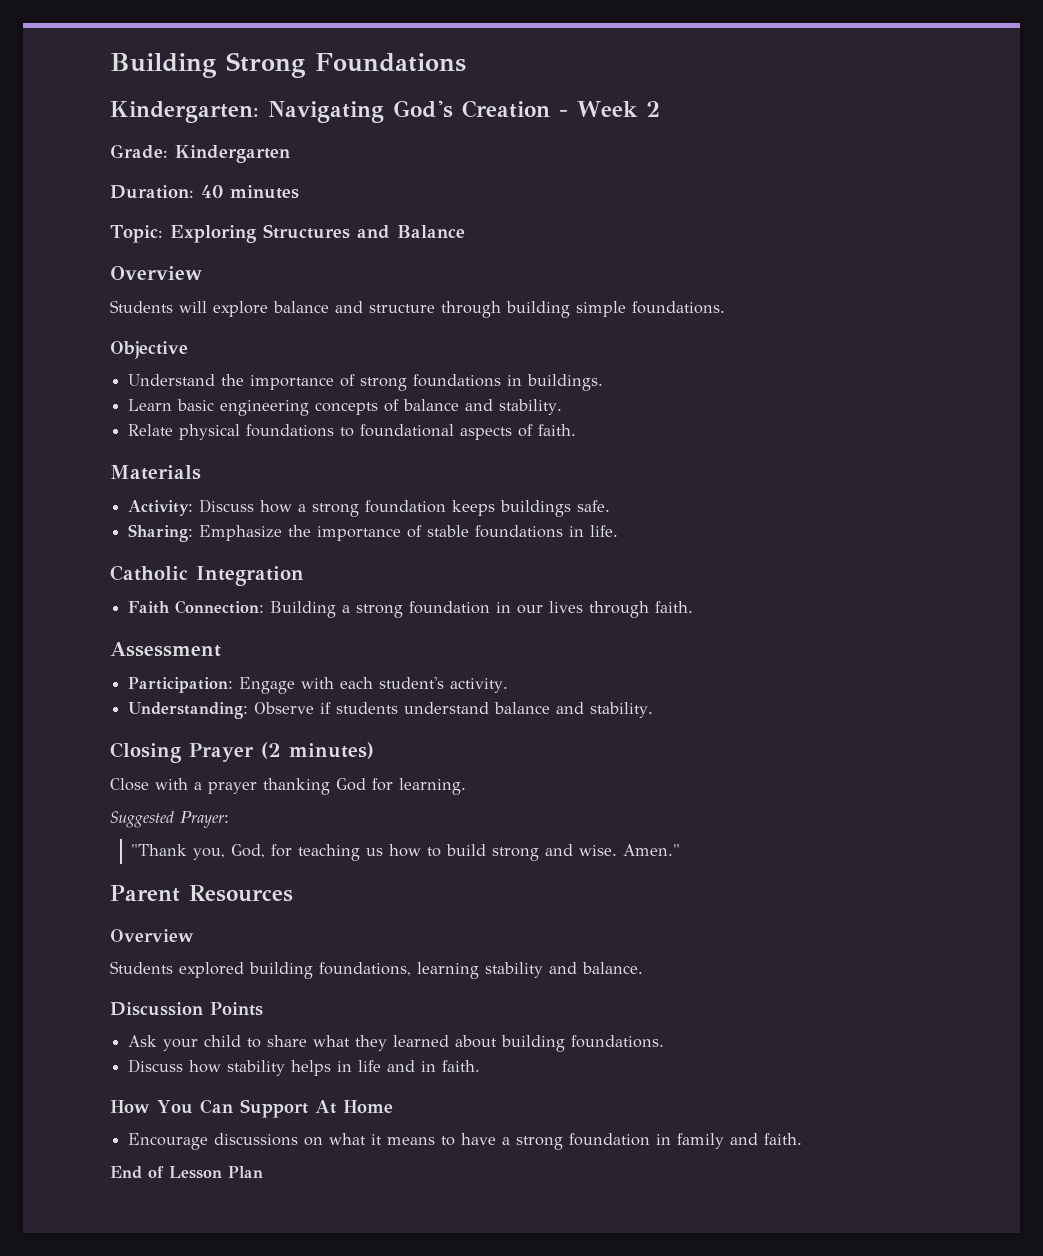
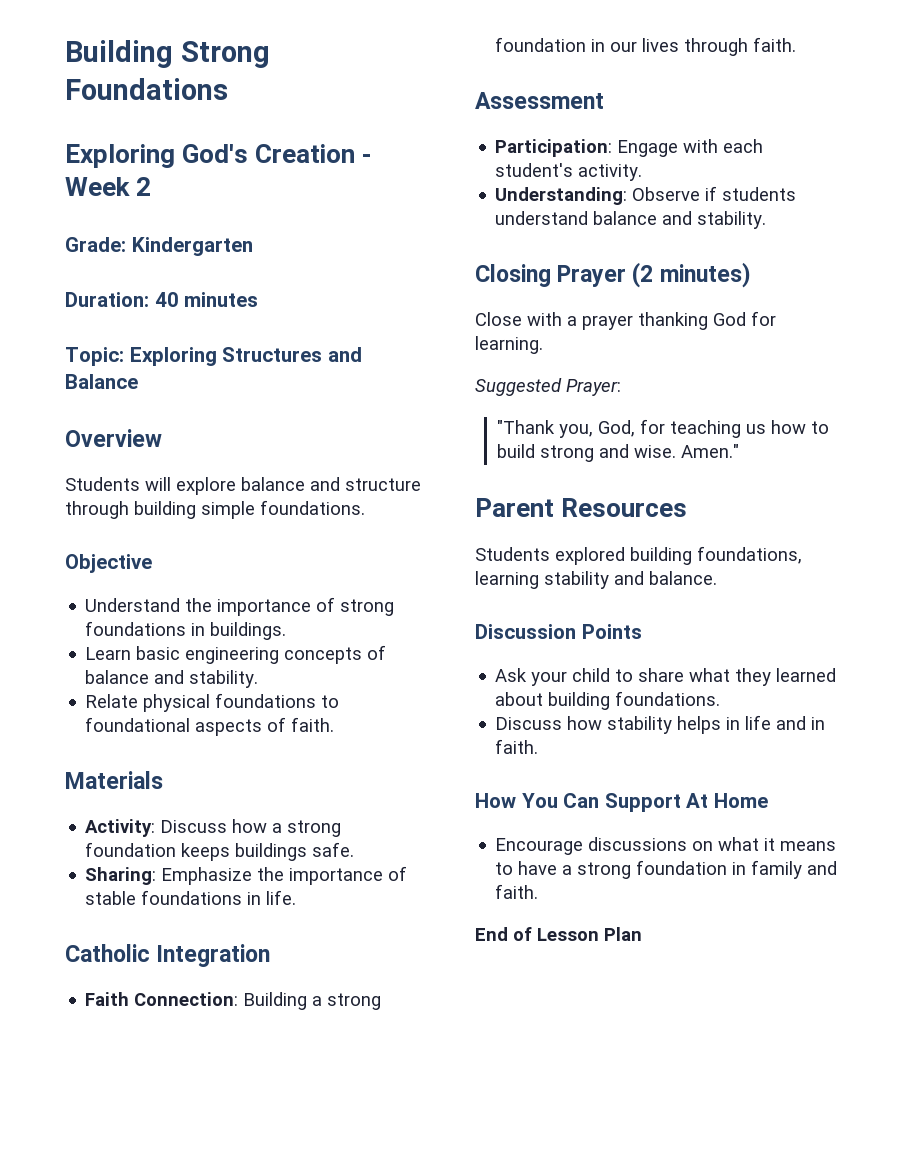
[110,101,384,123] Kindergarten: Navigating -> [65,144,175,168] Exploring
[110,929,194,942] // Overview -> (688, 507) none

